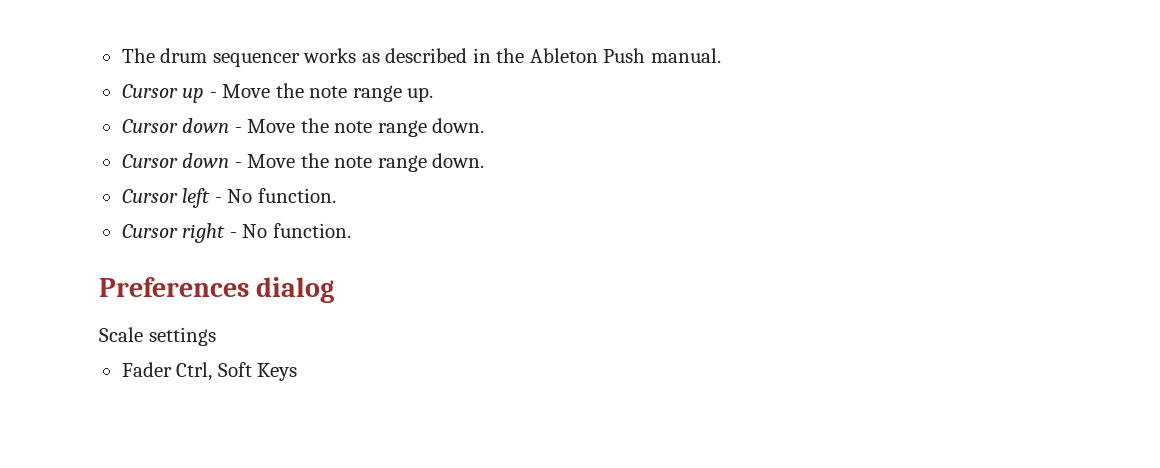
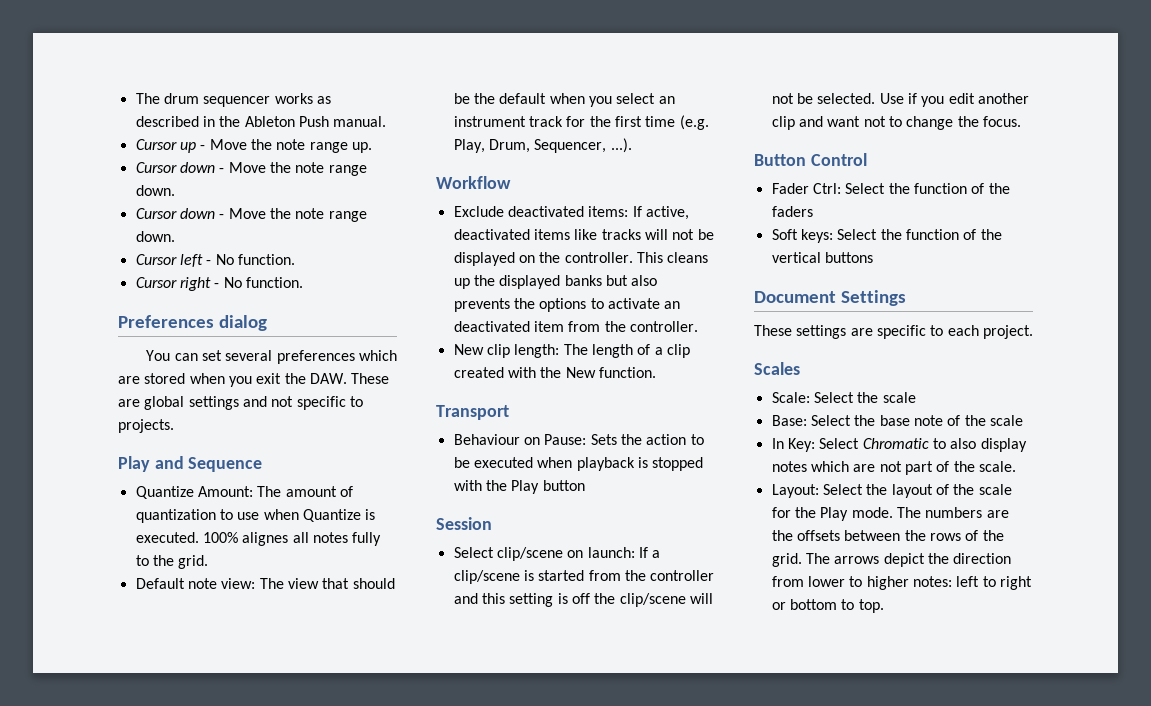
[99,327,216,346] [121,362,298,381] Scale settings // Fader Ctrl, Soft Keys -> [146,350,397,364] [118,373,390,387] [118,396,363,410] [118,419,174,433] [118,456,263,472] [135,486,353,499] [135,509,376,523] [135,532,382,546] [135,555,209,569] [135,578,395,589] [453,93,675,107] [453,115,709,130] [453,138,632,153] [436,176,511,189] [453,206,689,220] [453,229,714,240] [453,252,709,266] [453,275,658,289] [453,298,681,312] [453,321,698,332] [453,344,690,358] [453,367,656,378] [436,405,509,420] [453,434,704,445] [453,457,704,471] [453,480,585,494] [436,517,492,530] [453,547,661,561] [453,570,715,584] [453,593,713,607] [771,93,1029,107] [771,116,1021,130] [754,153,867,166] [771,183,1010,194] [771,206,813,217] [771,229,1002,243] [771,252,873,263] [754,290,906,306] [754,325,1033,339] [754,362,800,375] [771,392,916,403] [771,415,1023,426] [771,438,1027,452] [771,461,1016,475] [771,484,1012,498] [771,507,1009,521] [771,530,1004,541] [771,553,1012,567] [771,576,1032,590] [771,599,884,613] You can set several preferences which are stored when you exit the DAW. These are global settings and not specific to projects. // Play and Sequence // Quantize Amount: The amount of quantization to use when Quantize is executed. 100% alignes all notes fully to the grid. // Default note view: The view that should be the default when you select an instrument track for the first time (e.g. Play, Drum, Sequencer, ...). // Workflow // Exclude deactivated items: If active, deactivated items like tracks will not be displayed on the controller. This cleans up the displayed banks but also prevents the options to activate an deactivated item from the controller. // New clip length: The length of a clip created with the New function. // Transport // Behaviour on Pause: Sets the action to be executed when playback is stopped with the Play button // Session // Select clip/scene on launch: If a clip/scene is started from the controller and this setting is off the clip/scene will not be selected. Use if you edit another clip and want not to change the focus. // Button Control // Fader Ctrl: Select the function of the faders // Soft keys: Select the function of the vertical buttons // Document Settings // These settings are specific to each project. // Scales // Scale: Select the scale // Base: Select the base note of the scale // In Key: Select Chromatic to also display notes which are not part of the scale. // Layout: Select the layout of the scale for the Play mode. The numbers are the offsets between the rows of the grid. The arrows depict the direction from lower to higher notes: left to right or bottom to top.

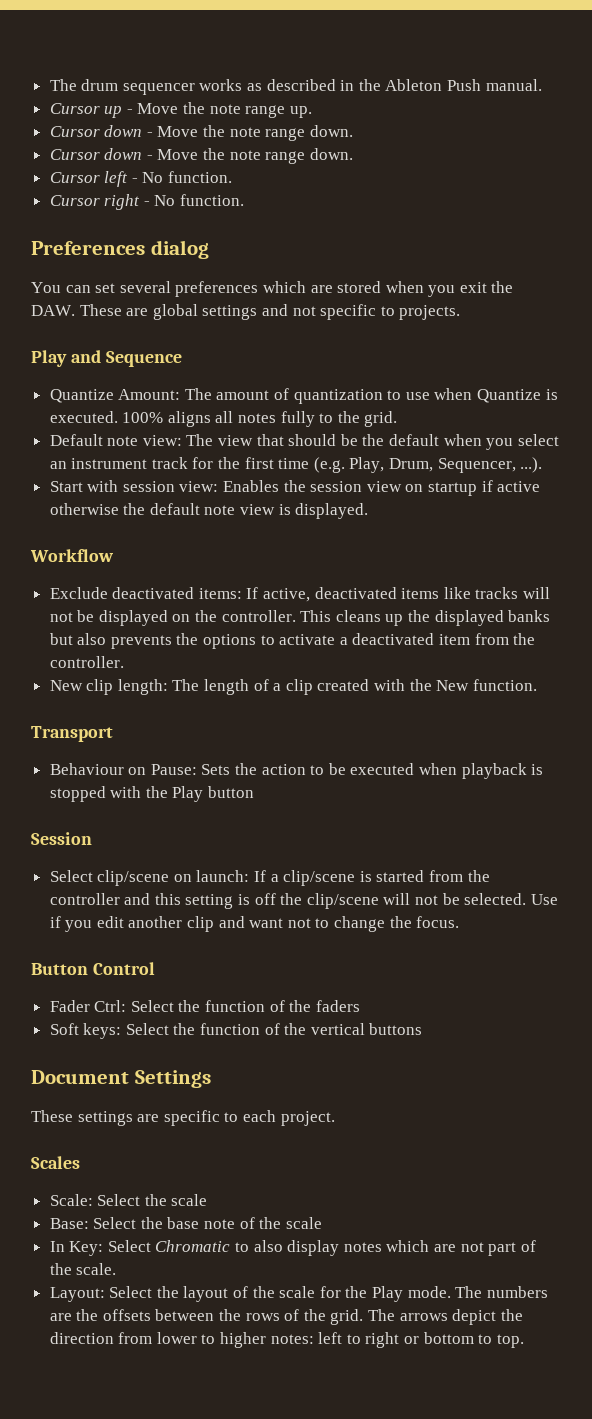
[242,532,289,546] alignes -> [167,411,211,427] aligns
(632, 145) none -> [49,480,541,496] [49,503,369,519] // Start with session view: Enables the session view on startup if active otherwise the default note view is displayed.
[664,301,681,309] an -> [339,637,348,645] a

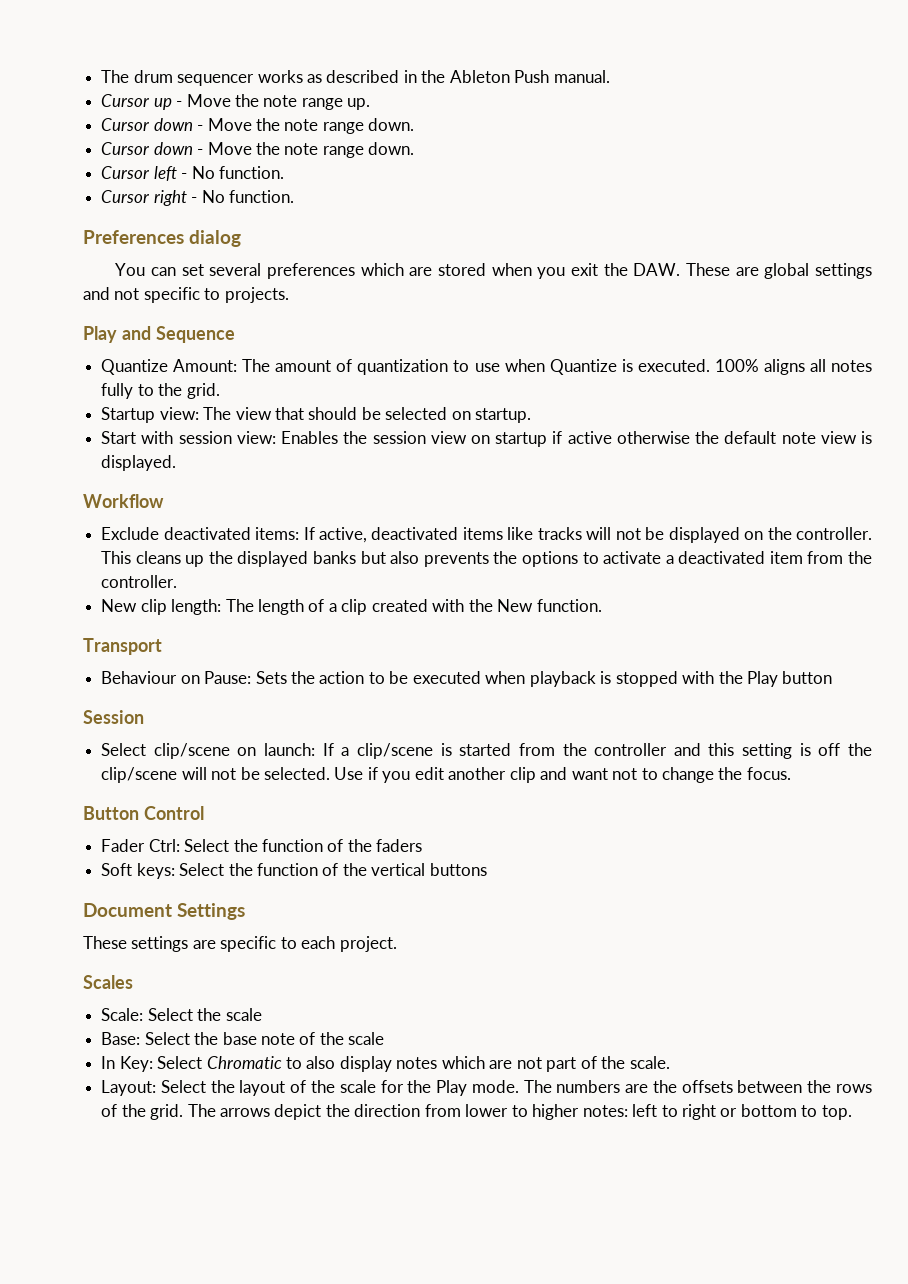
[49,434,139,446] Default note -> [101,407,156,423] Startup
[362,434,559,450] [49,457,543,473] the default when you select an instrument track for the first time (e.g. Play, Drum, Sequencer, ...). -> [385,407,532,423] selected on startup.

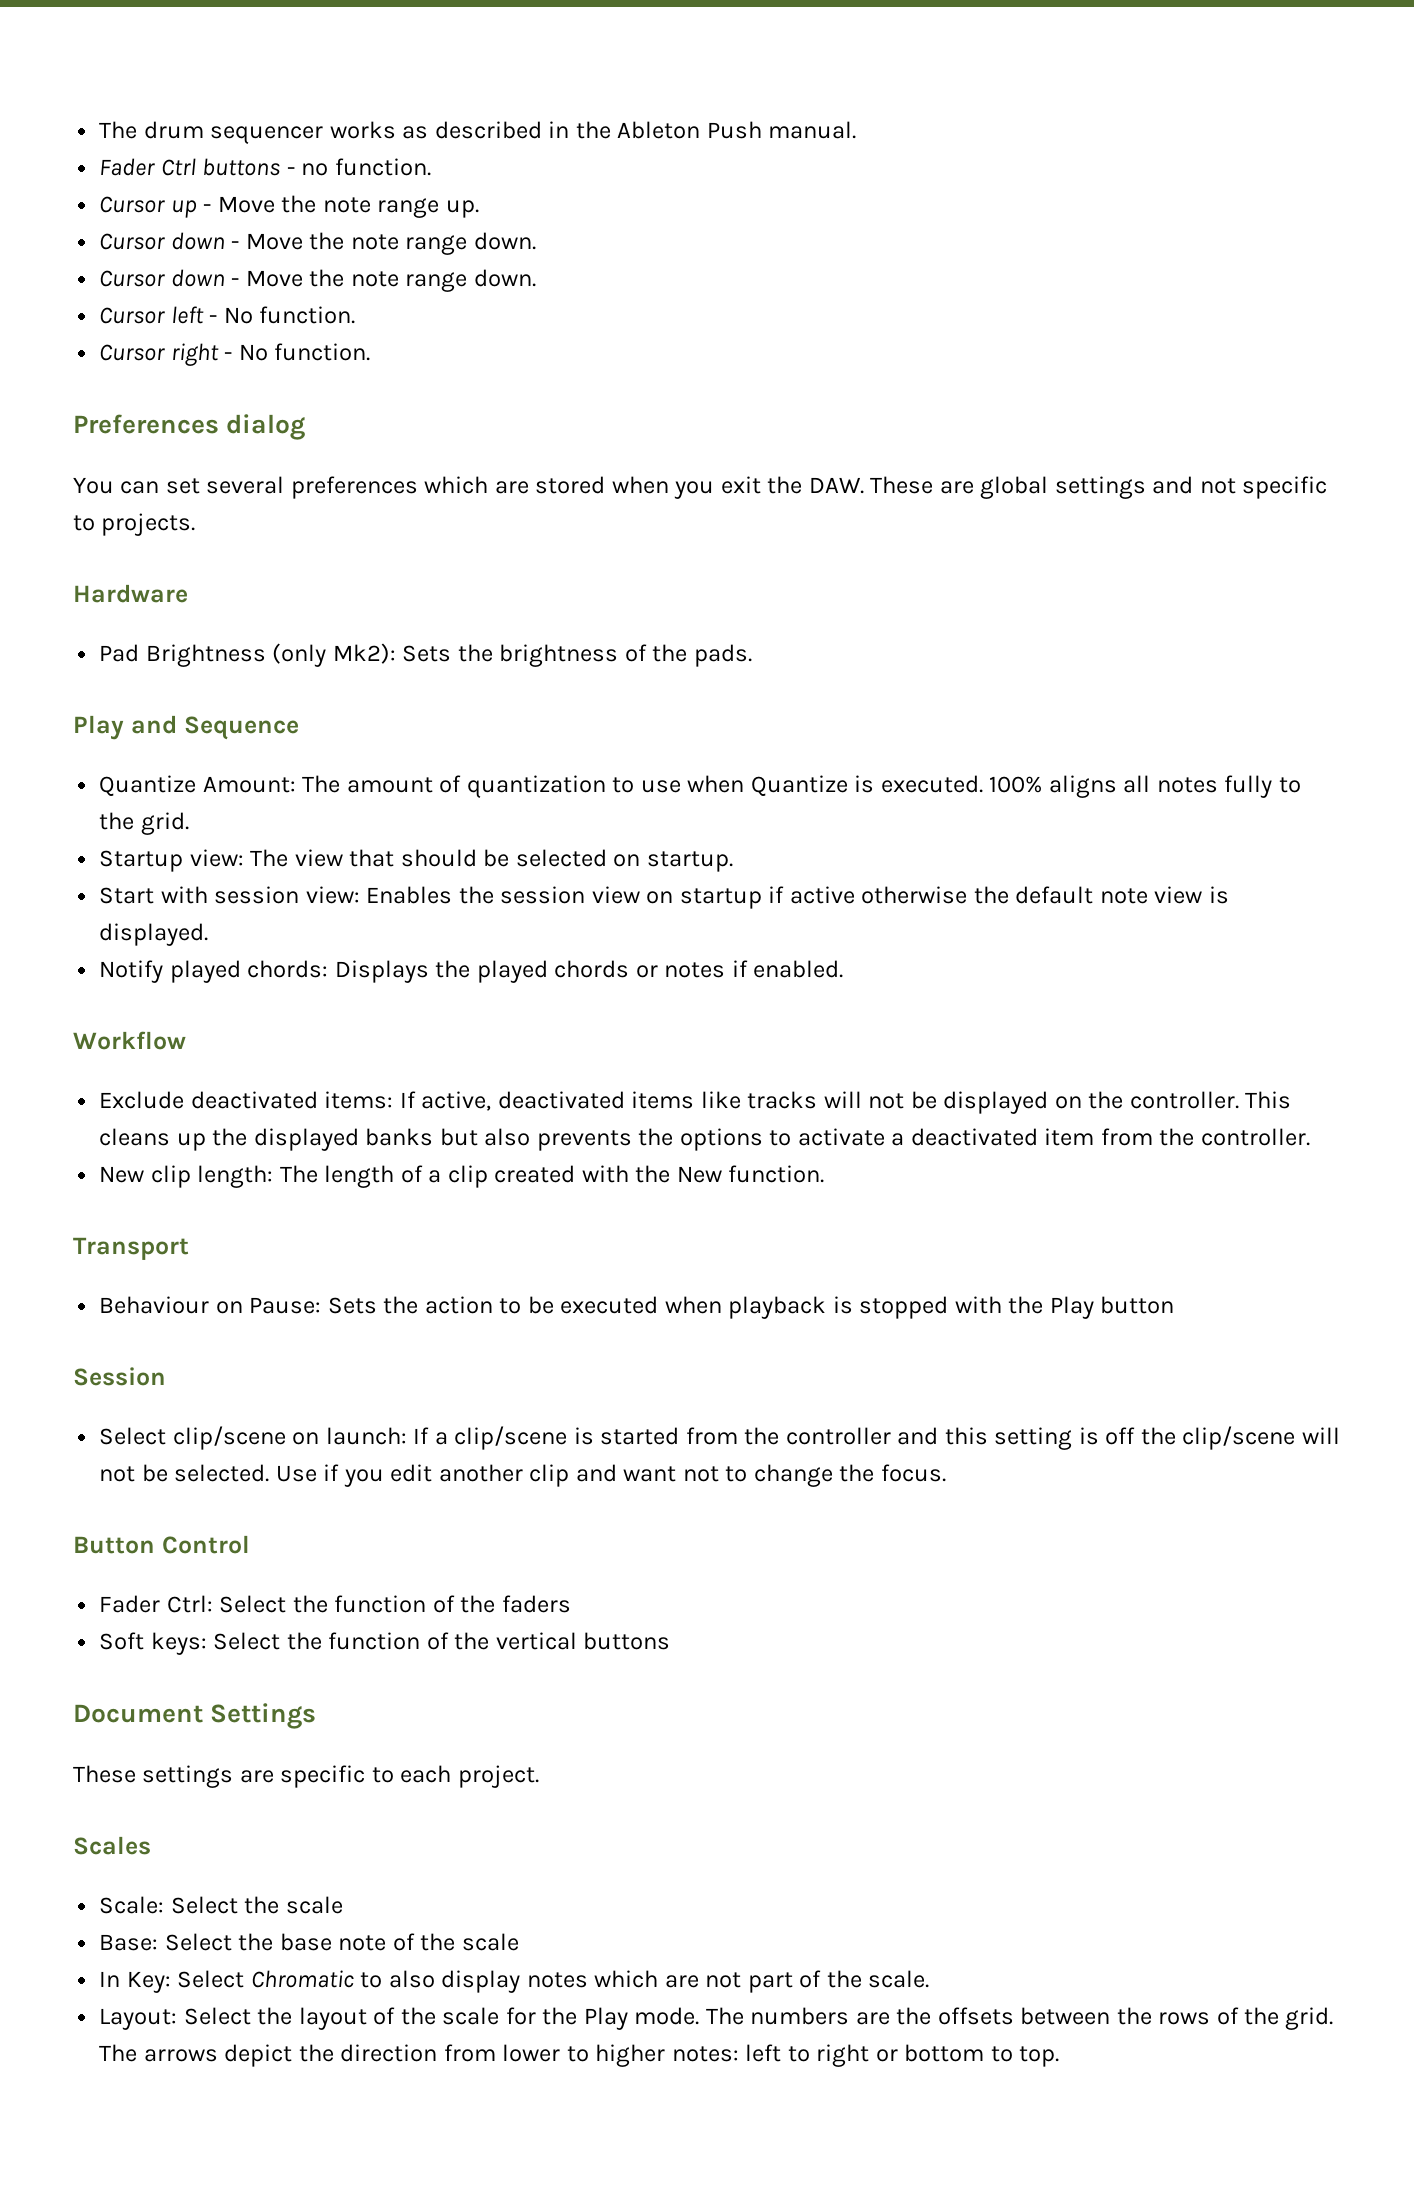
(610, 76) none -> [99,158,431,176] // Fader Ctrl buttons - no function.
(289, 295) none -> [73,584,188,603] [99,643,752,667] // Hardware // Pad Brightness (only Mk2): Sets the brightness of the pads.
(177, 463) none -> [99,960,844,983] // Notify played chords: Displays the played chords or notes if enabled.

